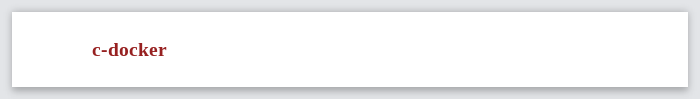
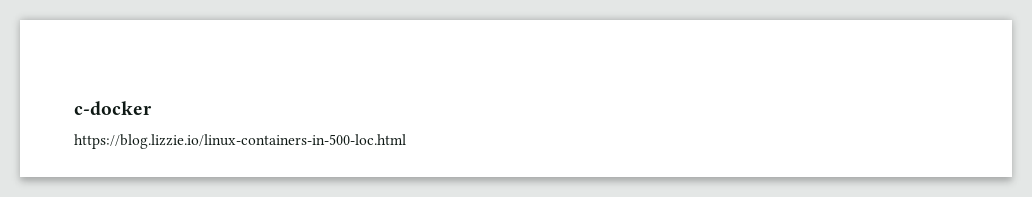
(167, 49) none -> [74,134,406,149] // https://blog.lizzie.io/linux-containers-in-500-loc.html

